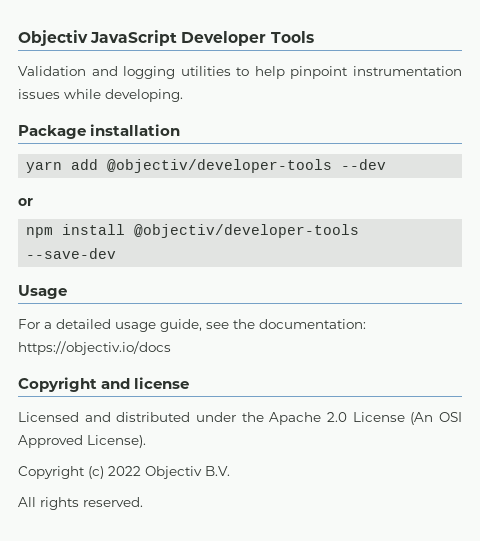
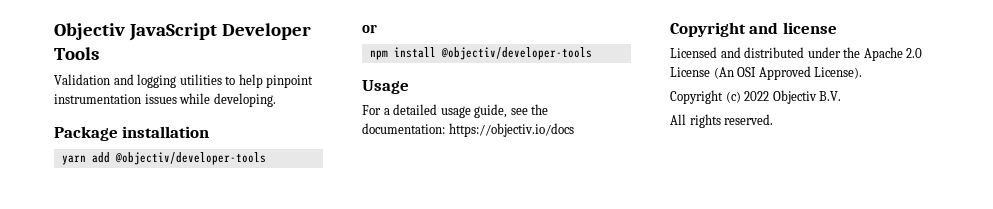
[341,159,387,170] --dev -> (266, 158) none
[26,248,117,259] --save-dev -> (592, 53) none

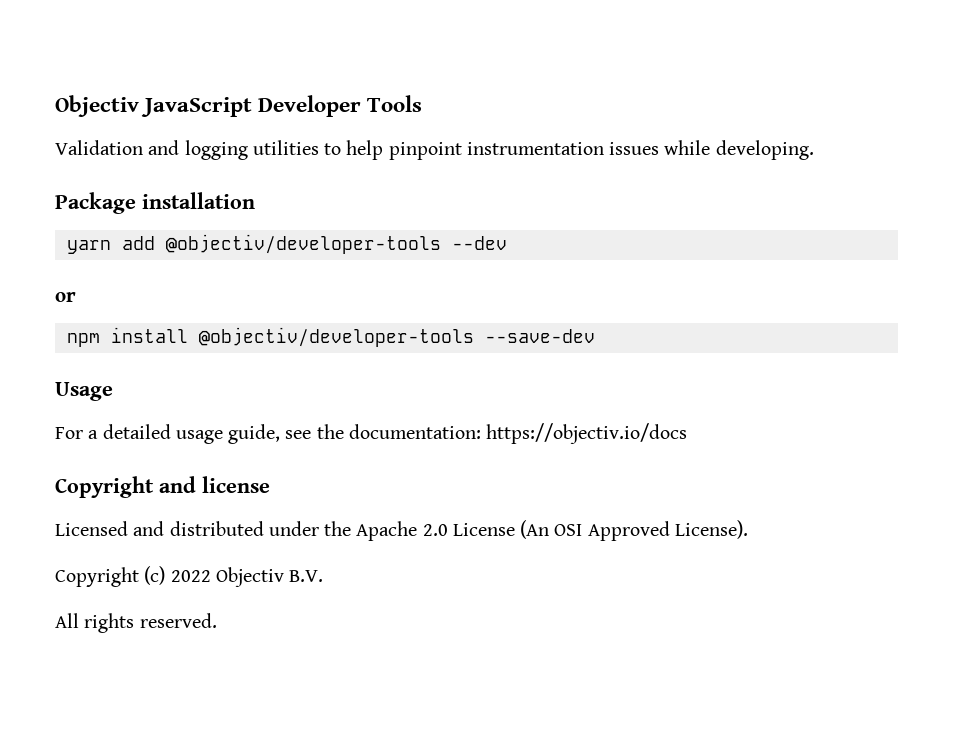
(266, 158) none -> [451,236,507,250] --dev
(592, 53) none -> [484,329,595,343] --save-dev

